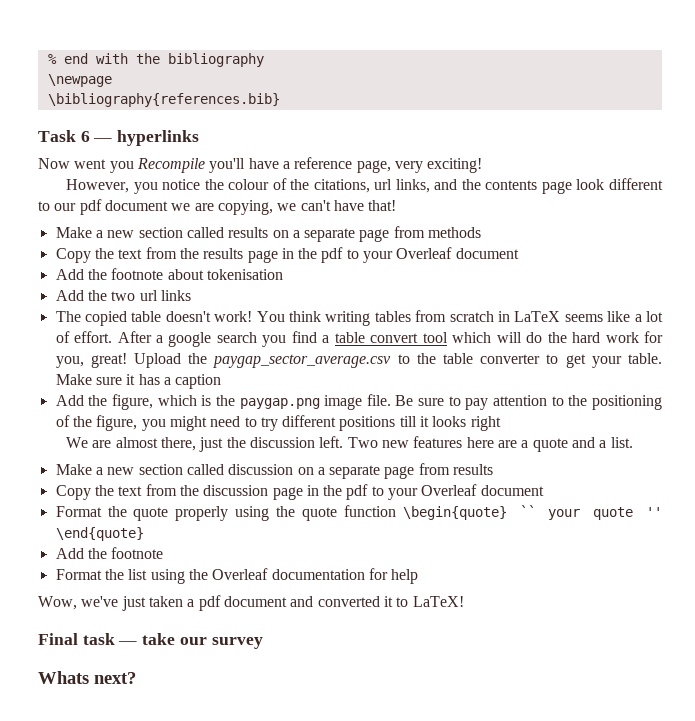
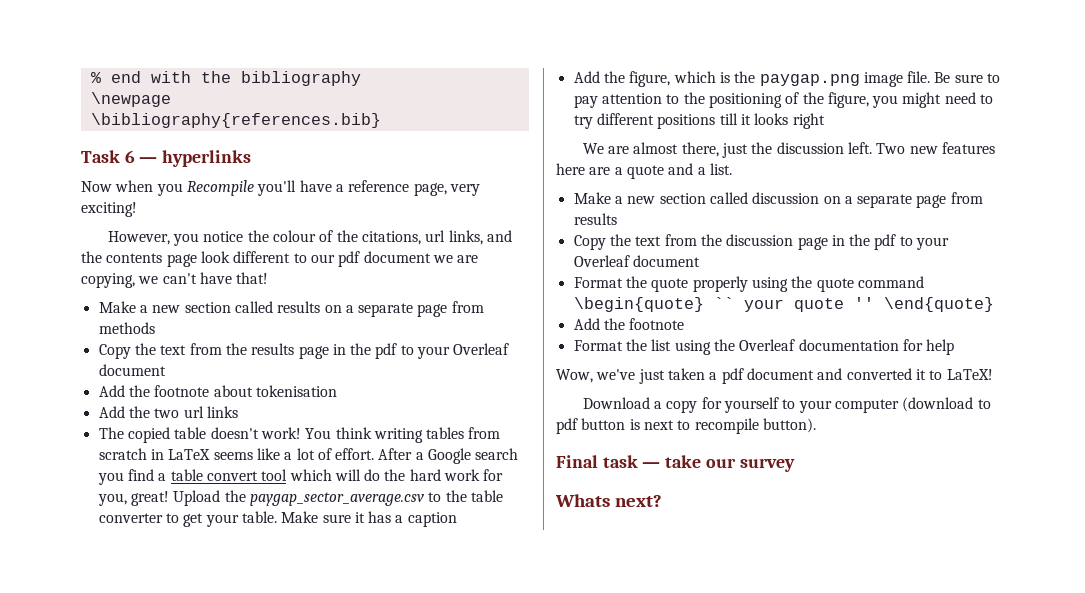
[74,159,107,169] went -> [115,180,154,192] when
[168,332,212,347] google -> [428,448,472,464] Google
[343,505,396,517] function -> [857,276,924,288] command
(464, 601) none -> [582,397,991,413] [556,418,816,434] // Download a copy for yourself to your computer (download to pdf button is next to recompile button).

